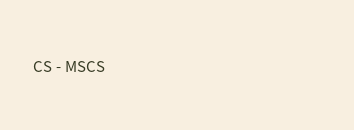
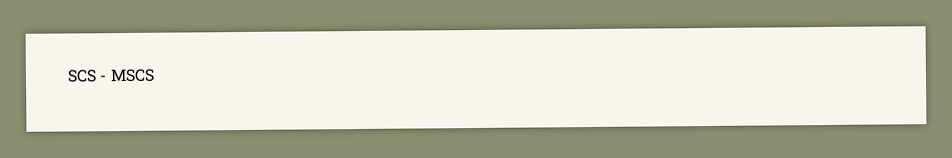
[33,61,52,72] CS -> [67,69,97,83] SCS

